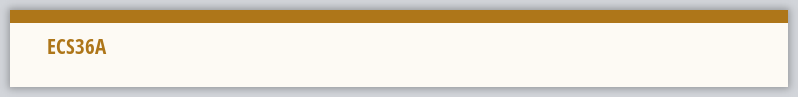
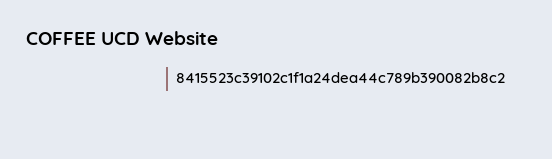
[47,39,107,54] ECS36A -> [26,31,219,45] [176,72,505,83] COFFEE UCD Website // 8415523c39102c1f1a24dea44c789b390082b8c2

